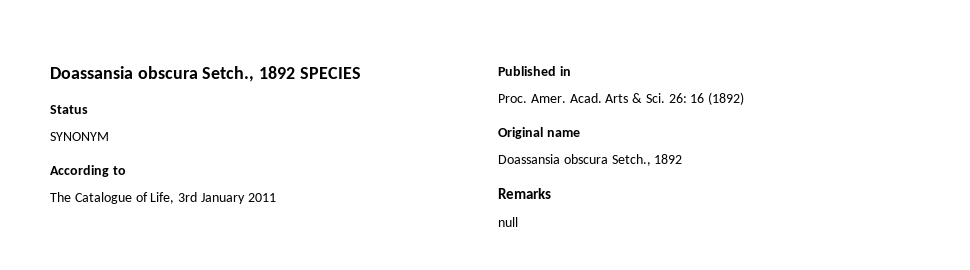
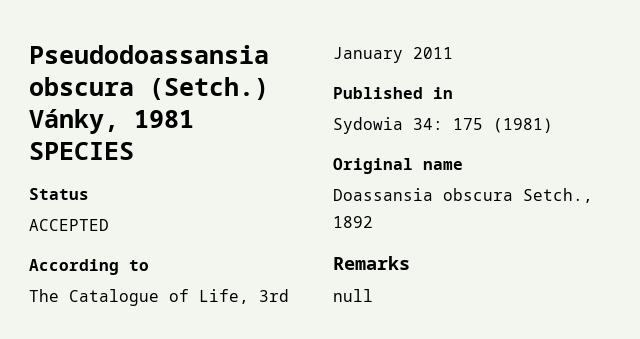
[50,66,296,82] Doassansia obscura Setch., 1892 -> [29,45,269,64] [29,77,269,100] [29,109,194,134] Pseudodoassansia obscura (Setch.) Vánky, 1981
[50,132,109,141] SYNONYM -> [29,219,109,231] ACCEPTED
[498,92,745,105] Proc. Amer. Acad. Arts & Sci. 26: 16 (1892) -> [333,117,553,134] Sydowia 34: 175 (1981)

